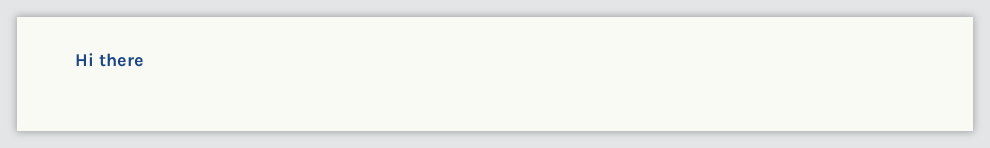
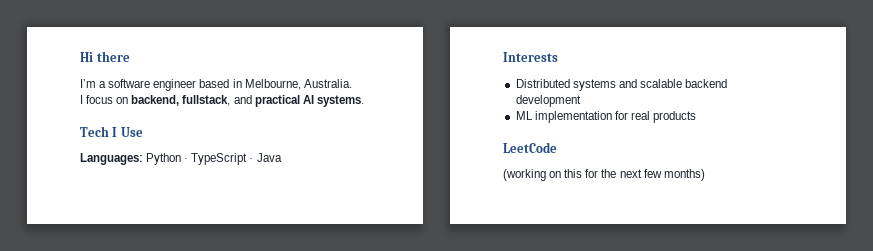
(144, 60) none -> [80,79,352,91] [80,95,364,107] [80,126,143,137] [80,153,282,165] [503,52,558,62] [515,79,728,91] [515,95,581,107] [515,111,697,123] [503,142,557,153] [503,169,705,181] // I’m a software engineer based in Melbourne, Australia. // I focus on backend, fullstack, and practical AI systems. // Tech I Use // Languages: Python · TypeScript · Java // Interests // Distributed systems and scalable backend development // ML implementation for real products // LeetCode // (working on this for the next few months)

